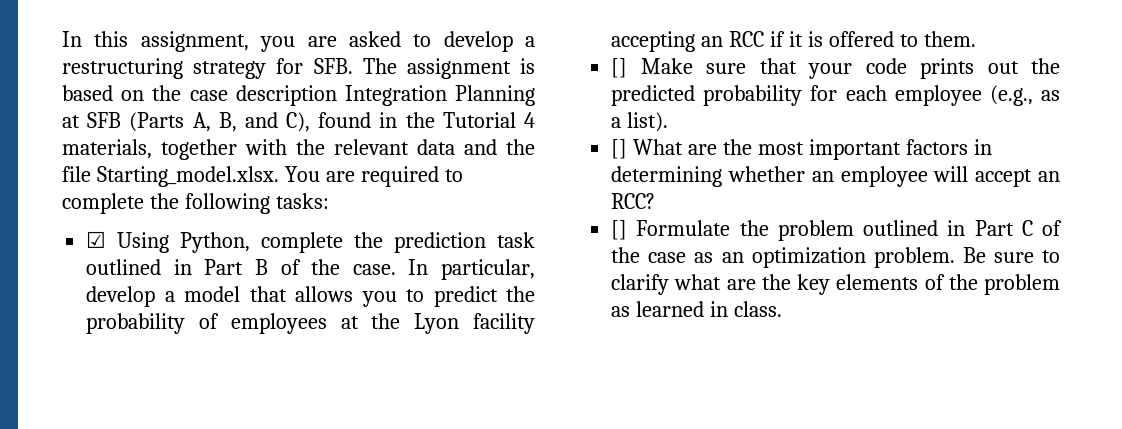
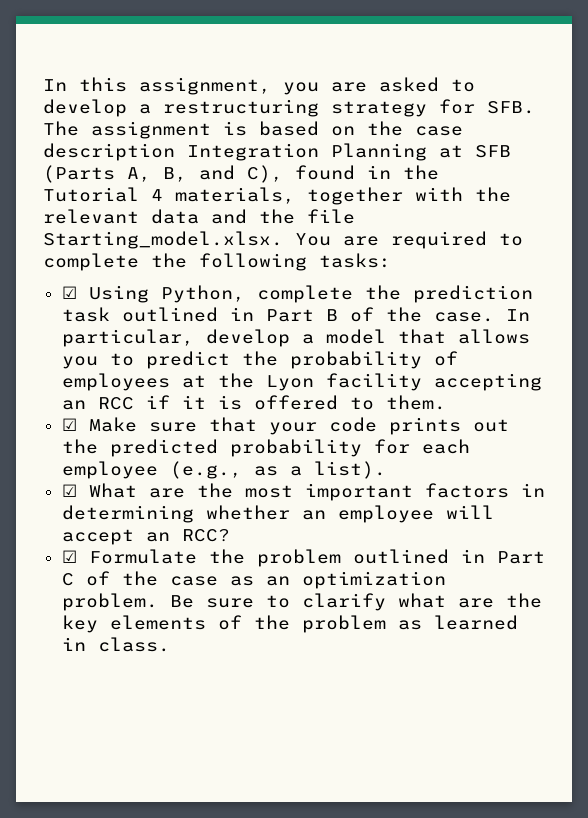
[611,58,628,78] [] -> [61,418,77,431] ☑
[611,139,628,159] [] -> [61,484,77,497] ☑
[611,220,628,240] [] -> [61,550,77,563] ☑

